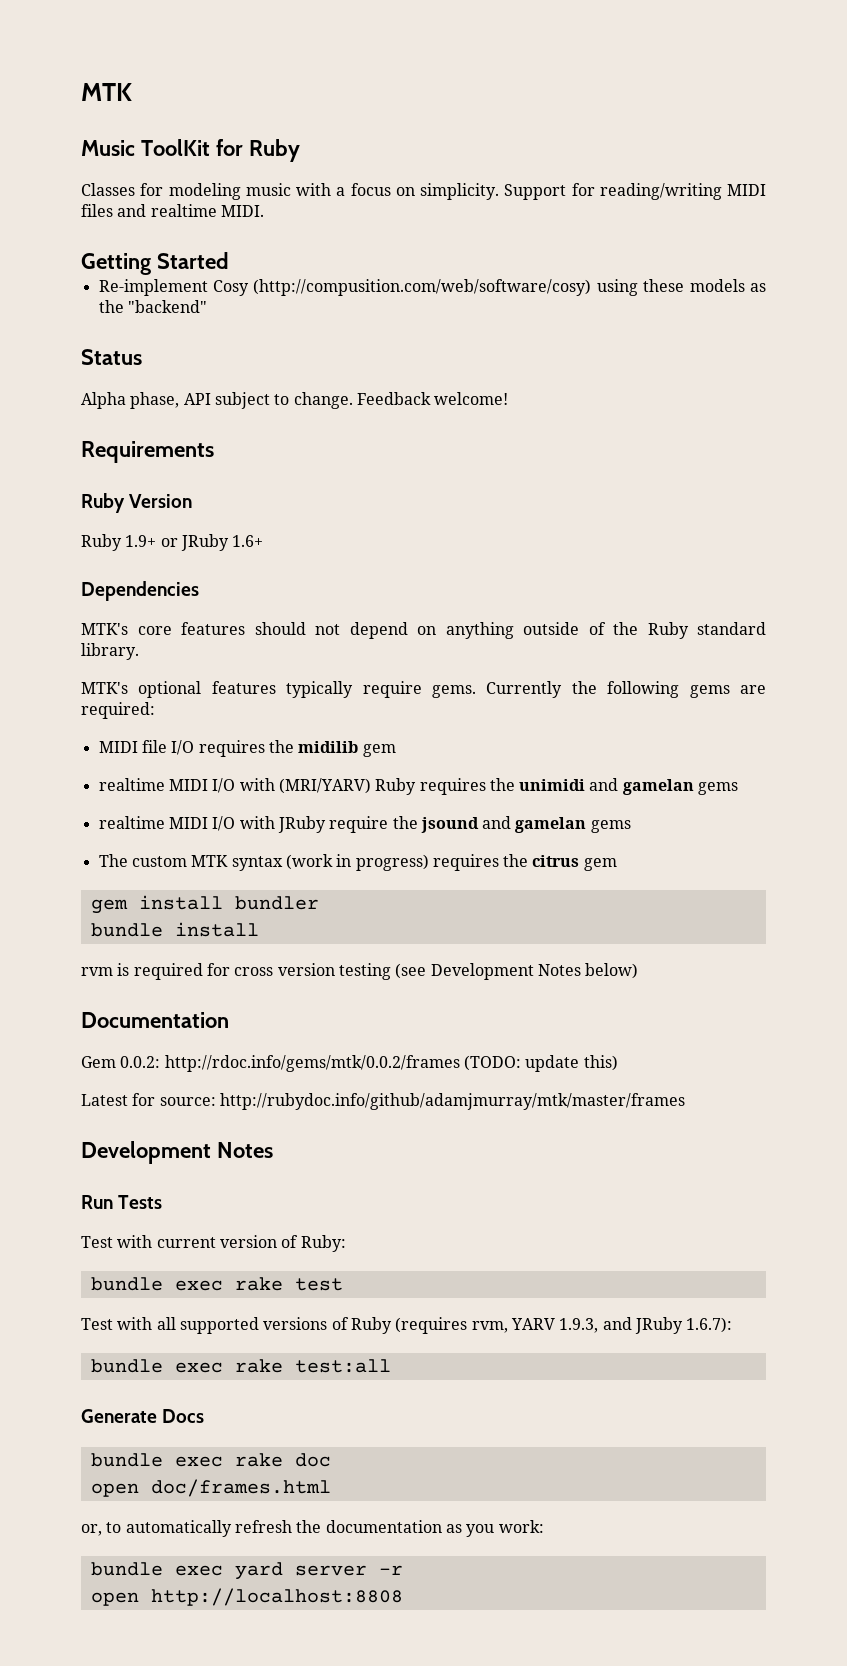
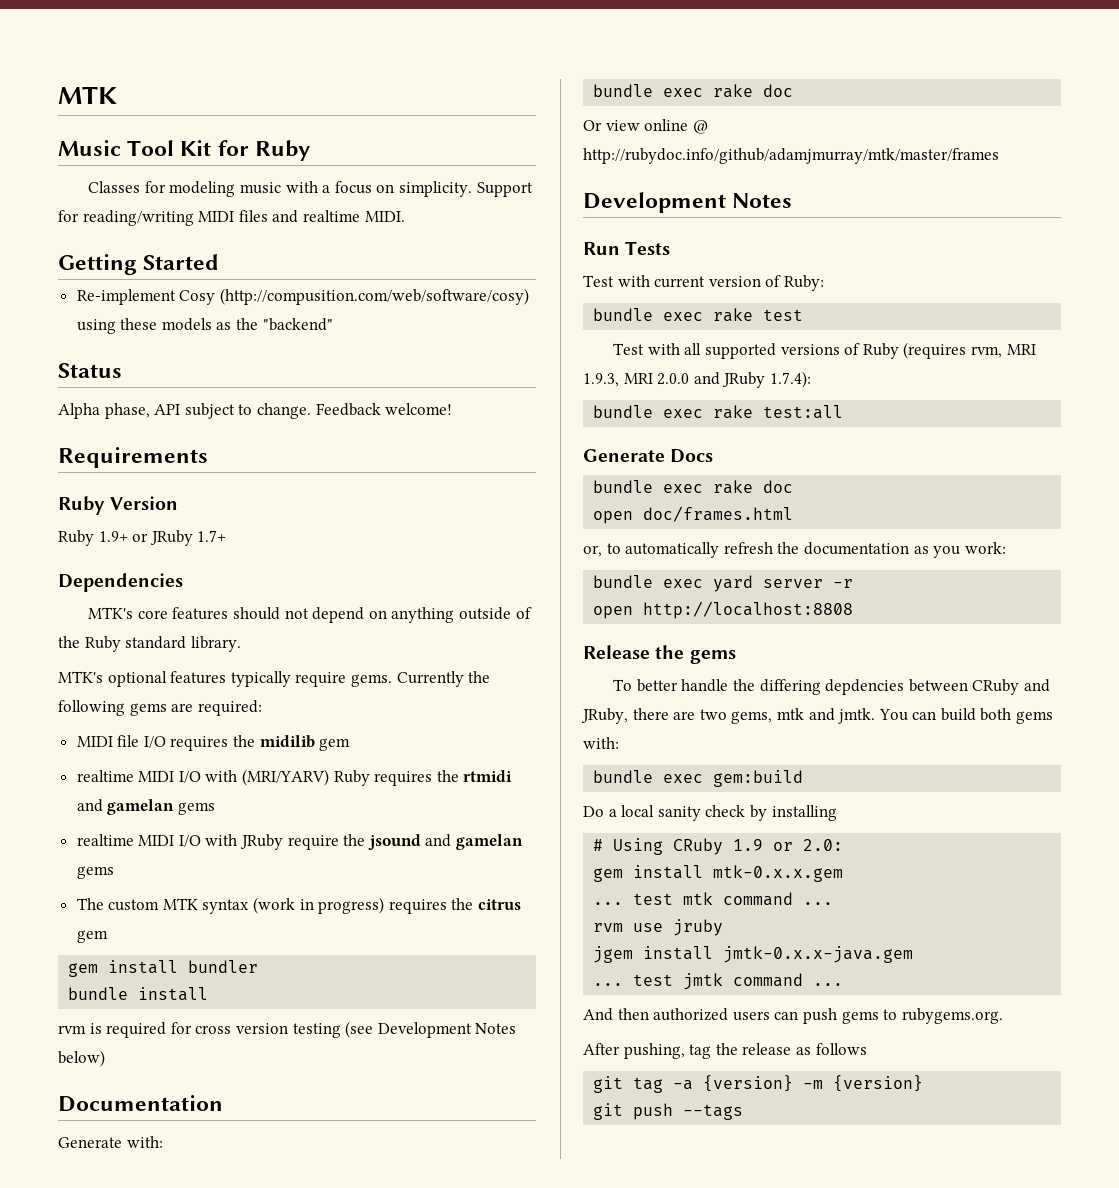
[140,139,210,156] ToolKit -> [127,140,212,156] Tool Kit
[232,535,264,547] 1.6+ -> [197,530,227,542] 1.7+
[519,779,586,791] unimidi -> [463,770,513,782] rtmidi
[81,1055,618,1072] [81,1093,216,1106] Gem 0.0.2: http://rdoc.info/gems/mtk/0.0.2/frames (TODO: update this) // Latest for source: -> [58,1136,163,1148] [593,84,794,98] [583,119,708,134] Generate with: // bundle exec rake doc // Or view online @
[510,1318,599,1333] YARV 1.9.3, -> [1006,344,1036,355] [583,373,690,387] MRI 1.9.3, MRI 2.0.0
[686,1317,733,1333] 1.6.7): -> [769,371,811,388] 1.7.4):
(403, 1597) none -> [583,645,736,664] [613,679,1050,695] [581,708,1054,724] [583,737,619,749] [593,770,804,787] [583,805,837,821] [593,838,844,855] [593,865,844,882] [593,892,834,906] [593,919,724,936] [593,946,914,963] [593,973,844,990] [583,1008,1003,1024] [583,1043,867,1059] [593,1075,924,1093] [593,1103,744,1120] // Release the gems // To better handle the differing depdencies between CRuby and JRuby, there are two gems, mtk and jmtk. You can build both gems with: // bundle exec gem:build // Do a local sanity check by installing // # Using CRuby 1.9 or 2.0: // gem install mtk-0.x.x.gem // ... test mtk command ... // rvm use jruby // jgem install jmtk-0.x.x-java.gem // ... test jmtk command ... // And then authorized users can push gems to rubygems.org. // After pushing, tag the release as follows // git tag -a {version} -m {version} // git push --tags

